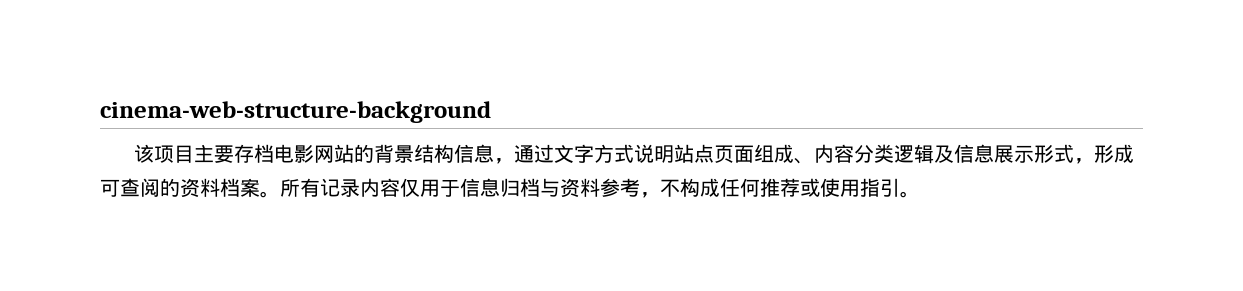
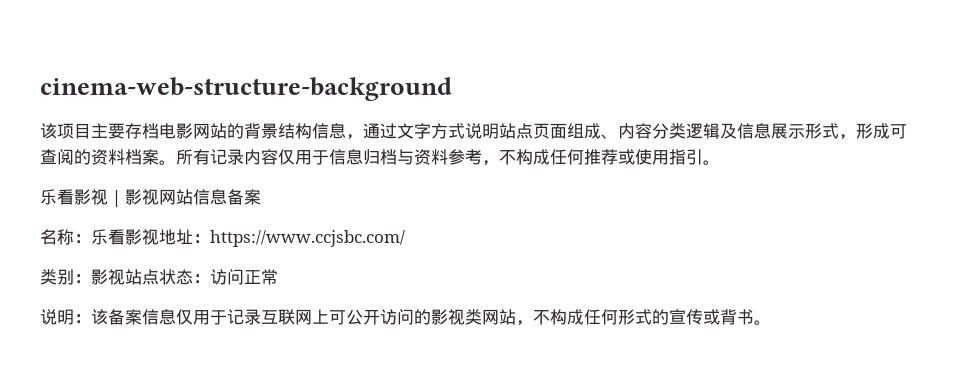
(920, 194) none -> [40,189,261,208] [40,229,405,247] [40,269,278,285] [40,309,771,326] // 乐看影视｜影视网站信息备案 // 名称：乐看影视地址：https://www.ccjsbc.com/ // 类别：影视站点状态：访问正常 // 说明：该备案信息仅用于记录互联网上可公开访问的影视类网站，不构成任何形式的宣传或背书。

